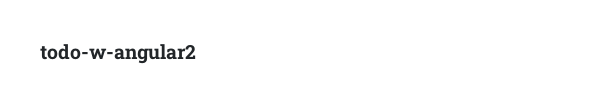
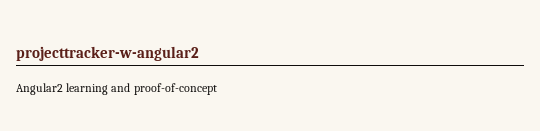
[40,44,196,64] todo-w-angular2 -> [16,46,199,61] [16,83,217,95] projecttracker-w-angular2 // Angular2 learning and proof-of-concept

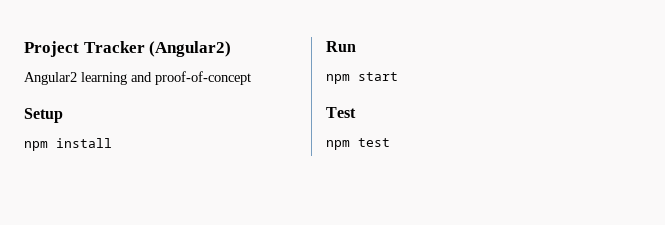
[16,46,199,61] projecttracker-w-angular2 -> [24,41,232,57] Project Tracker (Angular2)
(217, 89) none -> [24,108,63,123] [24,138,112,151] [326,41,356,52] [326,72,398,84] [326,107,356,118] [326,138,390,150] // Setup // npm install // Run // npm start // Test // npm test

